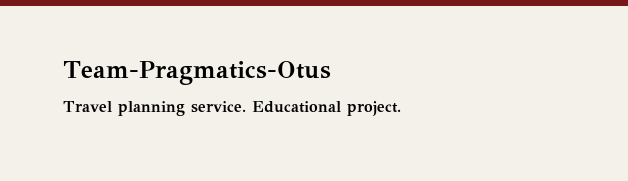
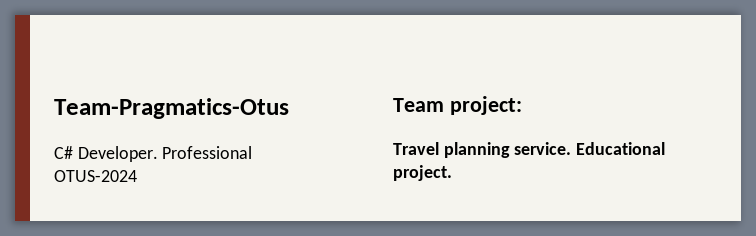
(331, 73) none -> [54,146,253,162] [54,170,137,182] [393,96,522,115] // C# Developer. Professional // OTUS-2024 // Team project:

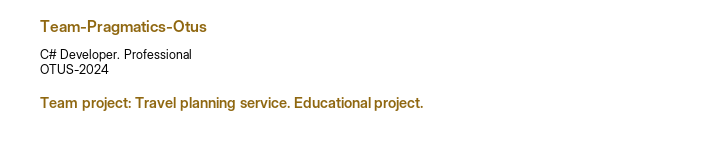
(522, 105) // -> (131, 104) none

